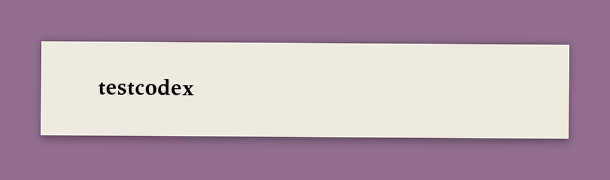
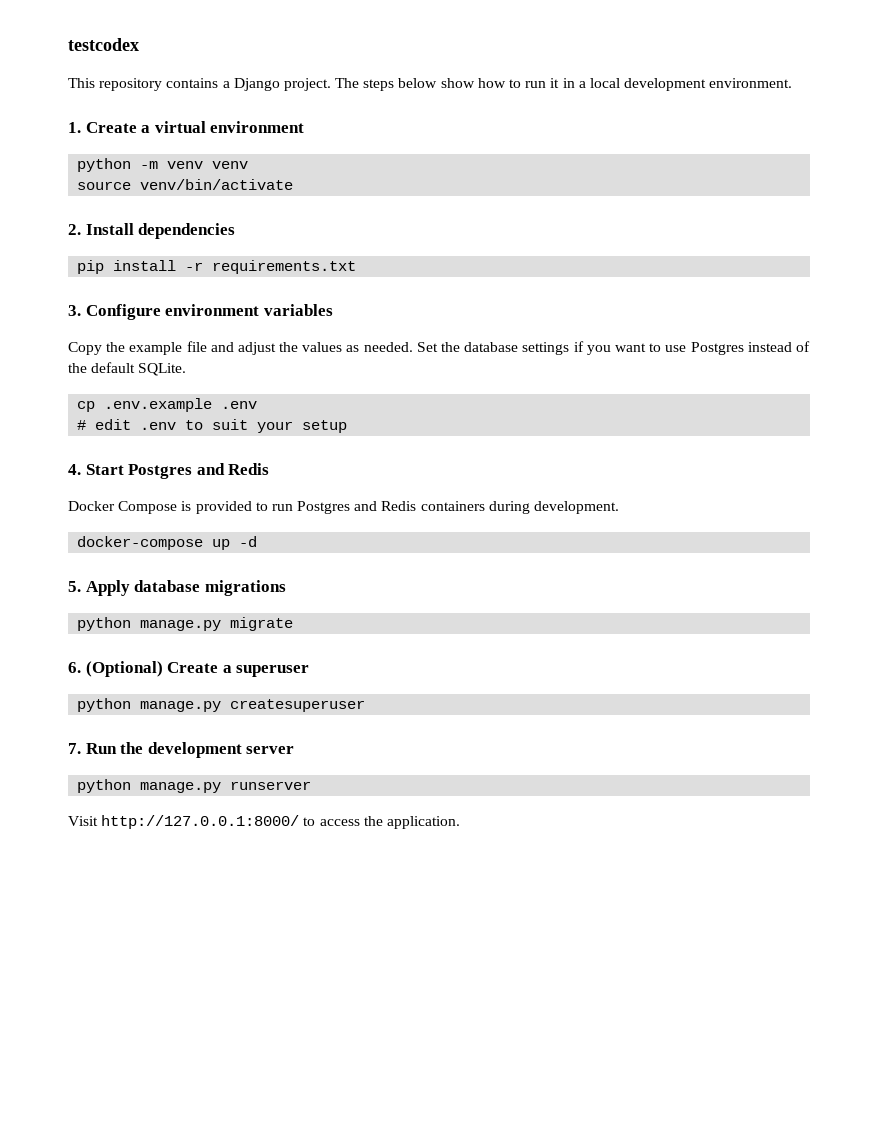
(195, 87) none -> [68,78,793,91] [68,121,305,133] [77,158,249,172] [77,179,294,190] [68,223,236,239] [77,260,357,274] [68,304,333,320] [68,341,810,355] [68,362,187,376] [77,398,258,412] [77,419,348,433] [68,463,270,479] [68,501,620,514] [77,536,258,550] [68,580,286,596] [77,617,294,631] [68,661,310,677] [77,698,366,712] [68,742,295,758] [77,779,312,793] [68,815,460,829] // This repository contains a Django project. The steps below show how to run it in a local development environment. // 1. Create a virtual environment // python -m venv venv // source venv/bin/activate // 2. Install dependencies // pip install -r requirements.txt // 3. Configure environment variables // Copy the example file and adjust the values as needed. Set the database settings if you want to use Postgres instead of the default SQLite. // cp .env.example .env // # edit .env to suit your setup // 4. Start Postgres and Redis // Docker Compose is provided to run Postgres and Redis containers during development. // docker-compose up -d // 5. Apply database migrations // python manage.py migrate // 6. (Optional) Create a superuser // python manage.py createsuperuser // 7. Run the development server // python manage.py runserver // Visit http://127.0.0.1:8000/ to access the application.

